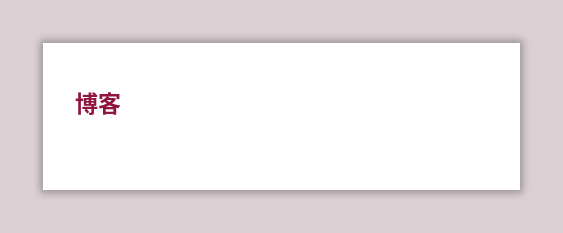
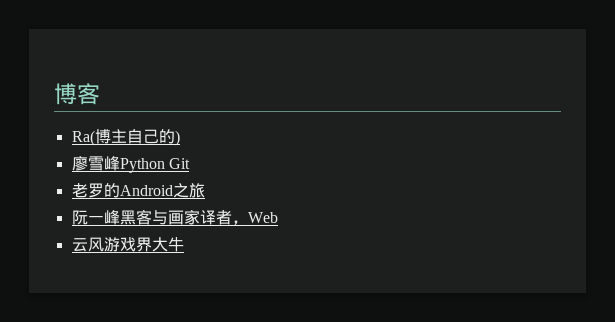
(121, 103) none -> [71,129,180,146] [71,156,190,173] [71,183,205,198] [71,209,278,225] [71,237,184,252] // Ra(博主自己的) // 廖雪峰Python Git // 老罗的Android之旅 // 阮一峰黑客与画家译者，Web // 云风游戏界大牛

